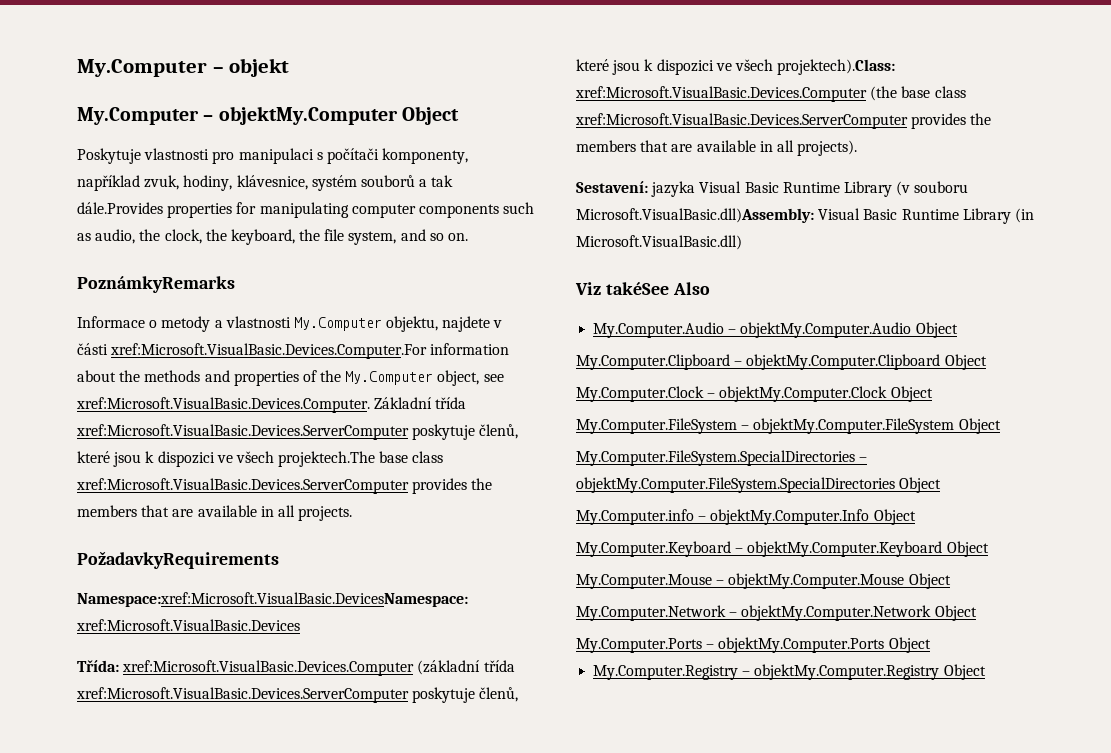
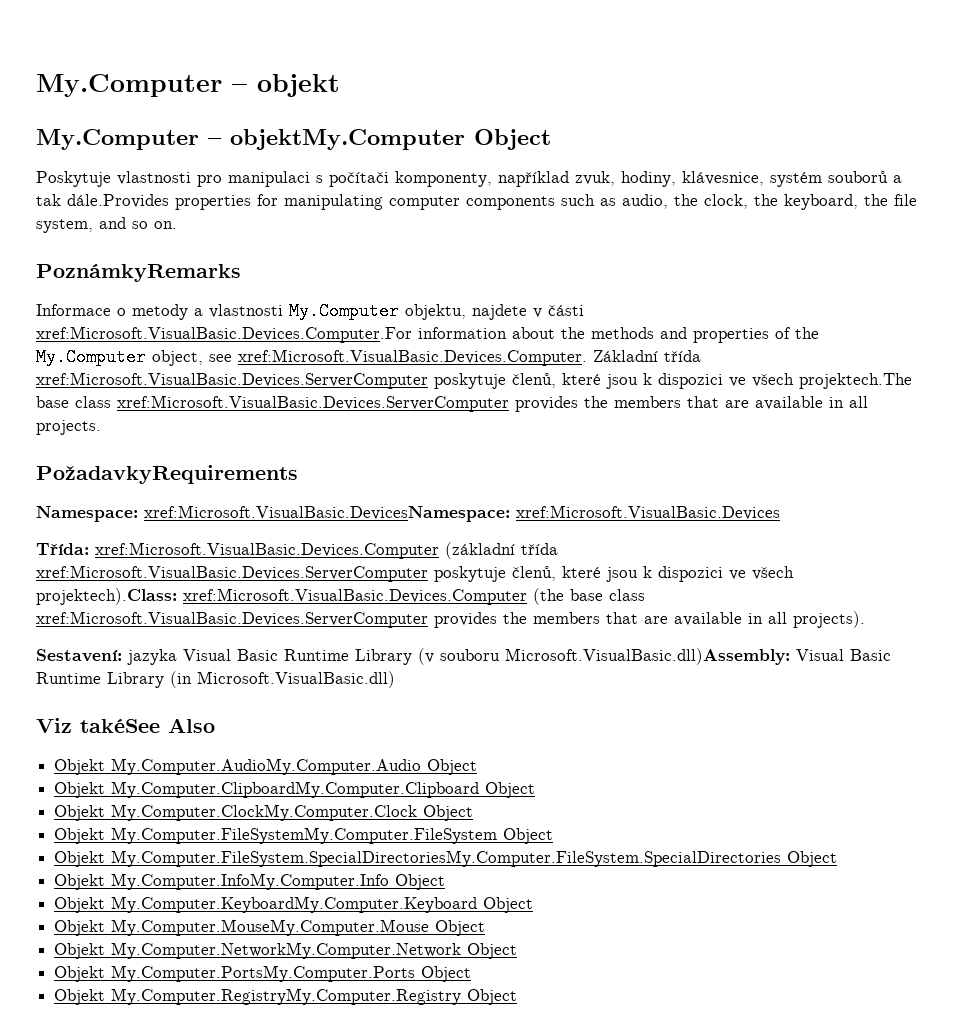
[77,592,468,607] Namespace:xref:Microsoft.VisualBasic.DevicesNamespace: -> [36,505,510,522] Namespace: xref:Microsoft.VisualBasic.DevicesNamespace:
[593,322,958,338] [576,354,987,370] [576,386,933,402] [576,418,1001,434] [576,450,868,466] [576,477,942,493] [576,509,916,525] [576,541,989,557] [576,573,951,589] [576,605,977,621] [576,637,931,653] [593,664,940,680] My.Computer.Audio – objektMy.Computer.Audio Object // My.Computer.Clipboard – objektMy.Computer.Clipboard Object // My.Computer.Clock – objektMy.Computer.Clock Object // My.Computer.FileSystem – objektMy.Computer.FileSystem Object // My.Computer.FileSystem.SpecialDirectories – objektMy.Computer.FileSystem.SpecialDirectories Object // My.Computer.info – objektMy.Computer.Info Object // My.Computer.Keyboard – objektMy.Computer.Keyboard Object // My.Computer.Mouse – objektMy.Computer.Mouse Object // My.Computer.Network – objektMy.Computer.Network Object // My.Computer.Ports – objektMy.Computer.Ports Object // My.Computer.Registry – objektMy.Computer.Registry -> [54,758,478,775] [54,781,536,798] [54,804,474,821] [54,827,554,844] [54,850,838,867] [54,873,446,890] [54,896,534,913] [54,919,486,936] [54,942,518,959] [54,965,472,982] [54,988,462,1005] Objekt My.Computer.AudioMy.Computer.Audio Object // Objekt My.Computer.ClipboardMy.Computer.Clipboard Object // Objekt My.Computer.ClockMy.Computer.Clock Object // Objekt My.Computer.FileSystemMy.Computer.FileSystem Object // Objekt My.Computer.FileSystem.SpecialDirectoriesMy.Computer.FileSystem.SpecialDirectories Object // Objekt My.Computer.InfoMy.Computer.Info Object // Objekt My.Computer.KeyboardMy.Computer.Keyboard Object // Objekt My.Computer.MouseMy.Computer.Mouse Object // Objekt My.Computer.NetworkMy.Computer.Network Object // Objekt My.Computer.PortsMy.Computer.Ports Object // Objekt My.Computer.RegistryMy.Computer.Registry

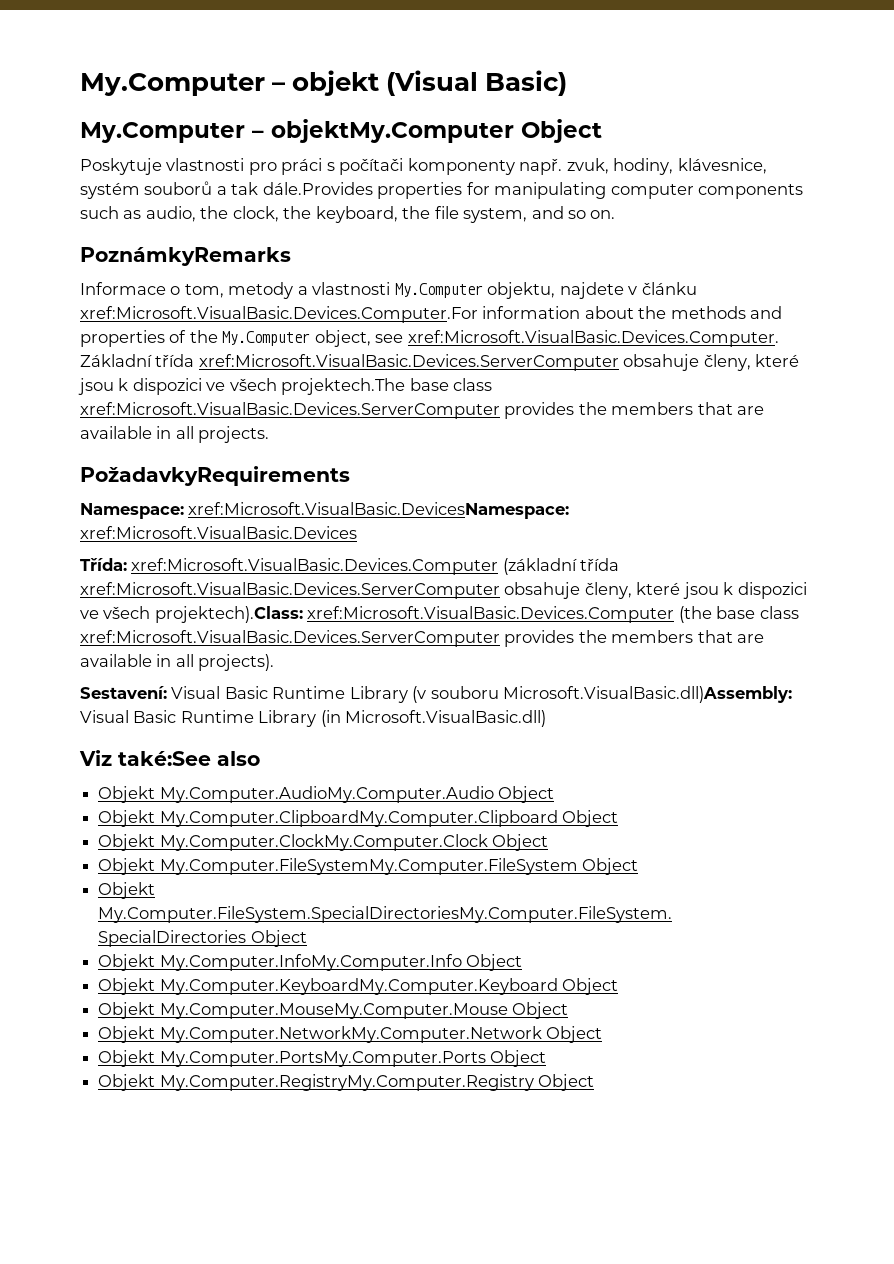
(340, 85) none -> [386,70,568,96] (Visual Basic)
[228,171,310,187] manipulaci -> [281,158,323,175] práci
[395,171,569,187] komponenty, například -> [407,158,563,175] komponenty např.
(126, 312) none -> [184,284,224,298] tom,
[548,305,584,316] části -> [641,282,697,295] článku
[434,373,556,389] poskytuje členů, -> [623,354,751,371] obsahuje členy,
[434,566,556,582] poskytuje členů, -> [504,582,632,599] obsahuje členy,
[127,649,177,665] jazyka -> (167, 692) none
[80,718,215,733] takéSee Also -> [118,751,260,766] také:See also

